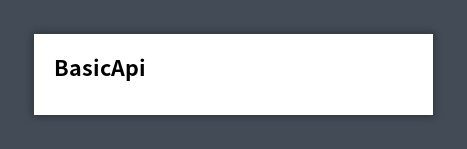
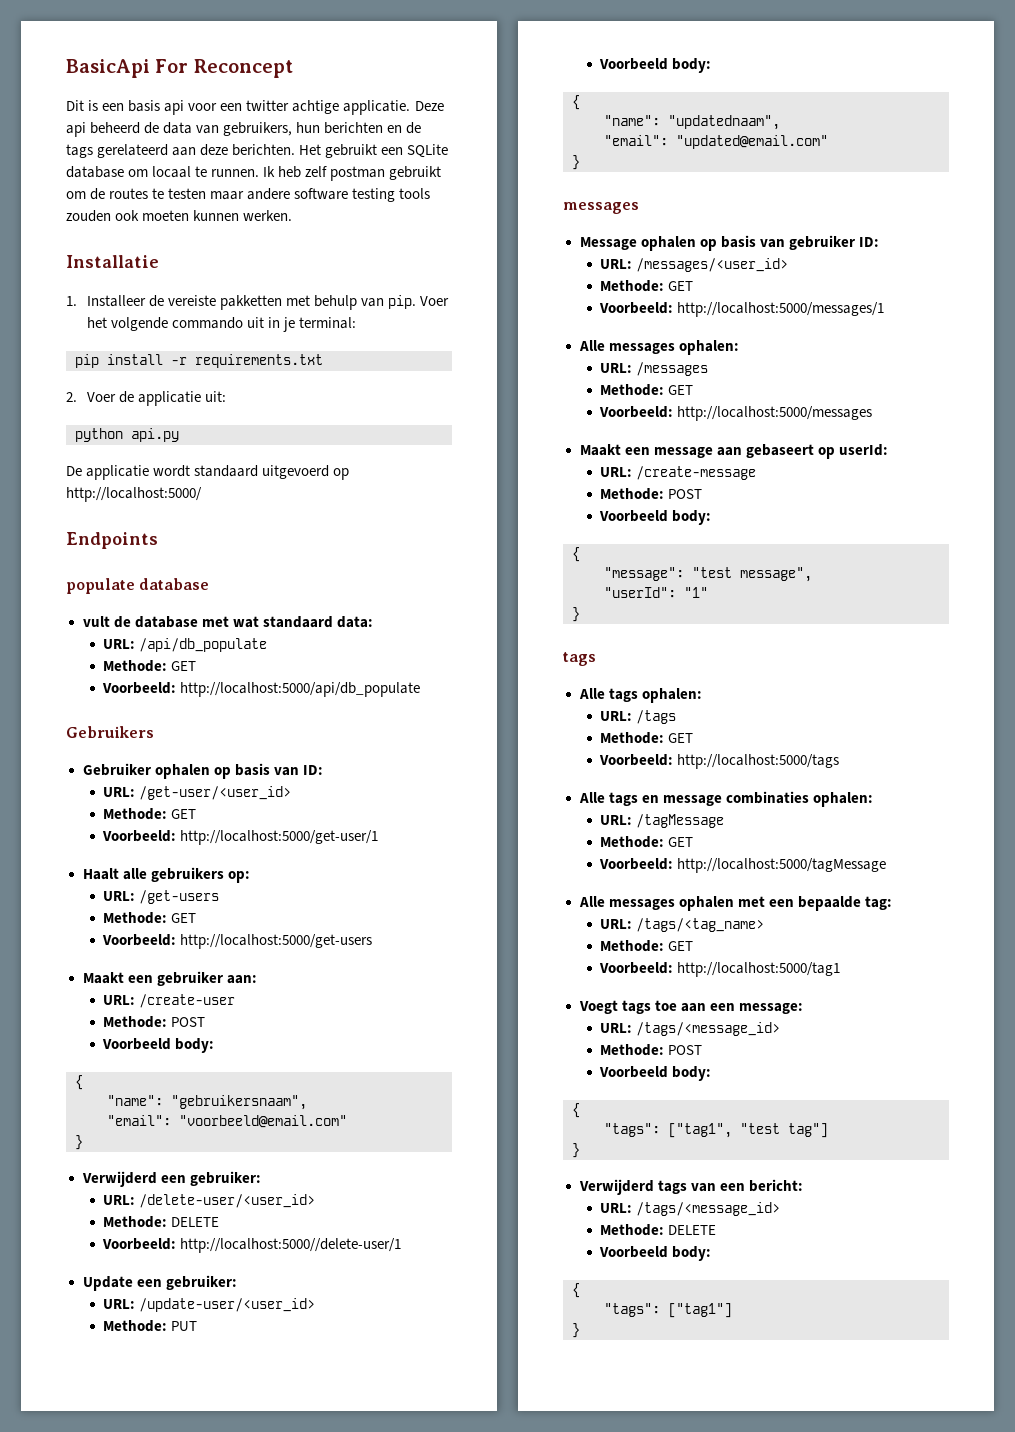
(146, 69) none -> [155,59,293,78] [66,100,444,115] [66,122,422,137] [66,144,449,158] [66,166,442,181] [66,188,431,202] [66,210,293,222] [66,255,159,268] [66,295,449,310] [86,317,356,332] [75,354,323,368] [66,391,226,406] [75,428,179,442] [66,465,350,480] [66,487,202,502] [66,532,158,549] [66,578,210,594] [82,616,373,628] [103,638,268,652] [103,660,197,672] [102,682,421,697] [66,726,154,738] [82,763,323,779] [103,786,292,800] [103,808,197,820] [102,830,379,845] [82,867,250,883] [103,890,220,904] [103,912,197,924] [102,934,373,949] [82,971,257,986] [103,994,236,1008] [103,1016,206,1028] [102,1038,215,1053] [75,1075,83,1090] [107,1095,307,1110] [107,1115,347,1128] [75,1135,83,1150] [81,1171,261,1187] [103,1194,316,1208] [103,1216,220,1228] [102,1238,402,1253] [82,1275,237,1291] [103,1298,316,1312] [103,1320,198,1332] [599,58,712,73] [572,95,580,110] [604,115,780,130] [604,135,828,149] [572,155,580,170] [563,202,639,214] [579,235,879,251] [600,258,789,272] [600,280,694,292] [599,302,885,317] [578,340,739,355] [600,362,709,376] [600,384,694,396] [599,406,873,421] [579,444,888,459] [600,466,757,480] [600,488,703,500] [599,510,712,525] [572,547,580,562] [604,567,812,582] [604,587,708,598] [572,607,580,622] [563,652,596,666] [578,688,702,703] [600,710,677,724] [600,732,694,744] [599,754,840,769] [578,791,873,807] [600,814,725,828] [600,836,694,848] [599,858,887,873] [578,896,892,911] [600,918,765,932] [600,940,694,952] [599,962,841,977] [578,1000,803,1014] [600,1022,781,1036] [600,1044,703,1056] [599,1066,712,1081] [572,1103,580,1118] [604,1123,828,1138] [572,1143,580,1158] [578,1179,803,1195] [600,1202,781,1216] [600,1224,717,1236] [599,1246,712,1261] [572,1283,580,1298] [604,1303,732,1318] [572,1323,580,1338] For Reconcept // Dit is een basis api voor een twitter achtige applicatie. Deze api beheerd de data van gebruikers, hun berichten en de tags gerelateerd aan deze berichten. Het gebruikt een SQLite database om locaal te runnen. Ik heb zelf postman gebruikt om de routes te testen maar andere software testing tools zouden ook moeten kunnen werken. // Installatie // 1. Installeer de vereiste pakketten met behulp van pip. Voer het volgende commando uit in je terminal: // pip install -r requirements.txt // 2. Voer de applicatie uit: // python api.py // De applicatie wordt standaard uitgevoerd op http://localhost:5000/ // Endpoints // populate database // vult de database met wat standaard data: // URL: /api/db_populate // Methode: GET // Voorbeeld: http://localhost:5000/api/db_populate // Gebruikers // Gebruiker ophalen op basis van ID: // URL: /get-user/<user_id> // Methode: GET // Voorbeeld: http://localhost:5000/get-user/1 // Haalt alle gebruikers op: // URL: /get-users // Methode: GET // Voorbeeld: http://localhost:5000/get-users // Maakt een gebruiker aan: // URL: /create-user // Methode: POST // Voorbeeld body: // { // "name": "gebruikersnaam", // "email": "voorbeeld@email.com" // } // Verwijderd een gebruiker: // URL: /delete-user/<user_id> // Methode: DELETE // Voorbeeld: http://localhost:5000//delete-user/1 // Update een gebruiker: // URL: /update-user/<user_id> // Methode: PUT // Voorbeeld body: // { // "name": "updatednaam", // "email": "updated@email.com" // } // messages // Message ophalen op basis van gebruiker ID: // URL: /messages/<user_id> // Methode: GET // Voorbeeld: http://localhost:5000/messages/1 // Alle messages ophalen: // URL: /messages // Methode: GET // Voorbeeld: http://localhost:5000/messages // Maakt een message aan gebaseert op userId: // URL: /create-message // Methode: POST // Voorbeeld body: // { // "message": "test message", // "userId": "1" // } // tags // Alle tags ophalen: // URL: /tags // Methode: GET // Voorbeeld: http://localhost:5000/tags // Alle tags en message combinaties ophalen: // URL: /tagMessage // Methode: GET // Voorbeeld: http://localhost:5000/tagMessage // Alle messages ophalen met een bepaalde tag: // URL: /tags/<tag_name> // Methode: GET // Voorbeeld: http://localhost:5000/tag1 // Voegt tags toe aan een message: // URL: /tags/<message_id> // Methode: POST // Voorbeeld body: // { // "tags": ["tag1", "test tag"] // } // Verwijderd tags van een bericht: // URL: /tags/<message_id> // Methode: DELETE // Voorbeeld body: // { // "tags": ["tag1"] // }

